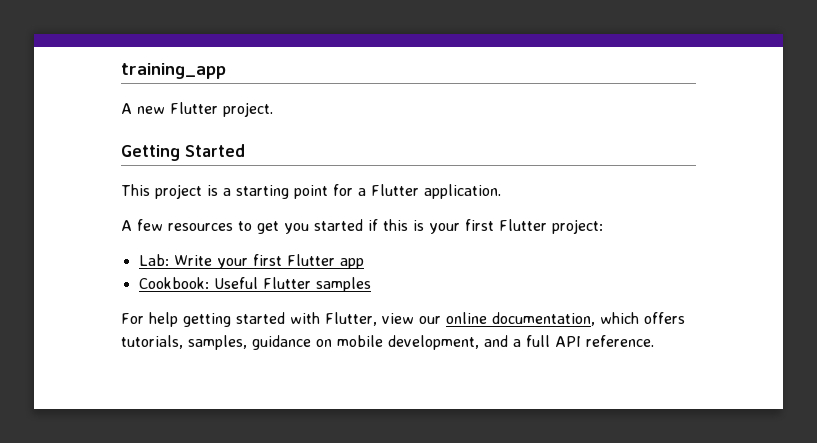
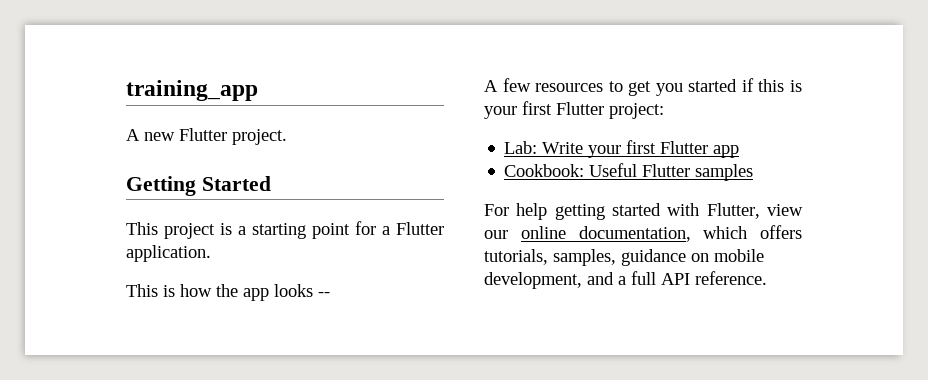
(501, 191) none -> [126,284,330,301] // This is how the app looks --

